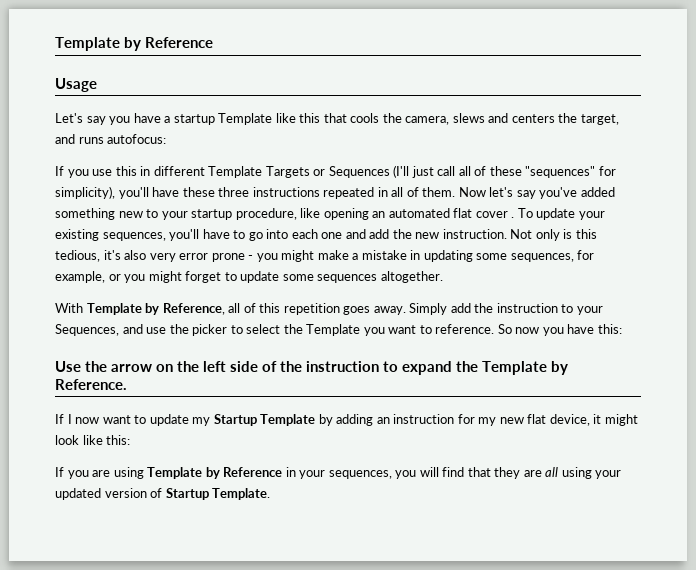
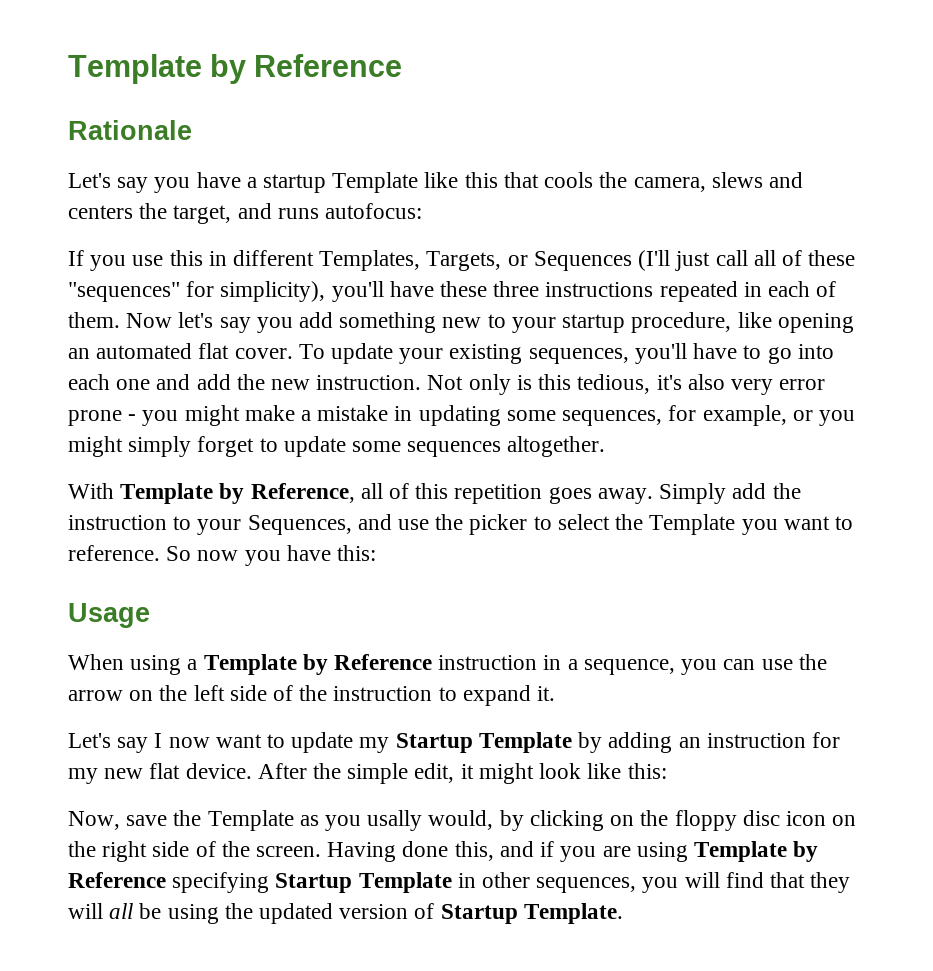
[55,78,97,92] Usage -> [68,120,192,140] Rationale
[208,166,310,178] Template Targets -> [319,250,502,271] Templates, Targets,
[391,187,404,197] all -> [768,281,811,297] each
[539,187,615,199] you've added -> [256,312,334,333] you add
[475,211,515,218] cover . -> [234,348,293,359] cover.
(182, 277) none -> [128,436,192,457] simply
[55,361,81,372] Use -> [68,603,150,628] [68,654,793,675] Usage // When using a Template by Reference instruction in a sequence, you can use
[456,361,568,375] [55,379,127,390] [55,414,64,424] the Template by Reference. // If -> [537,686,556,701] [68,733,149,753] it. // Let's say
[549,414,590,426] device, -> [185,763,455,784] device. After the simple edit,
[55,467,64,477] If -> [68,810,857,831] [68,841,555,862] Now, save the Template as you usally would, by clicking on the floppy disc icon on the right side of the screen. Having done this, and if
[285,467,326,479] in your -> [172,872,531,893] specifying Startup Template in other
[523,467,622,479] are all using your -> [68,903,253,924] will all be using the

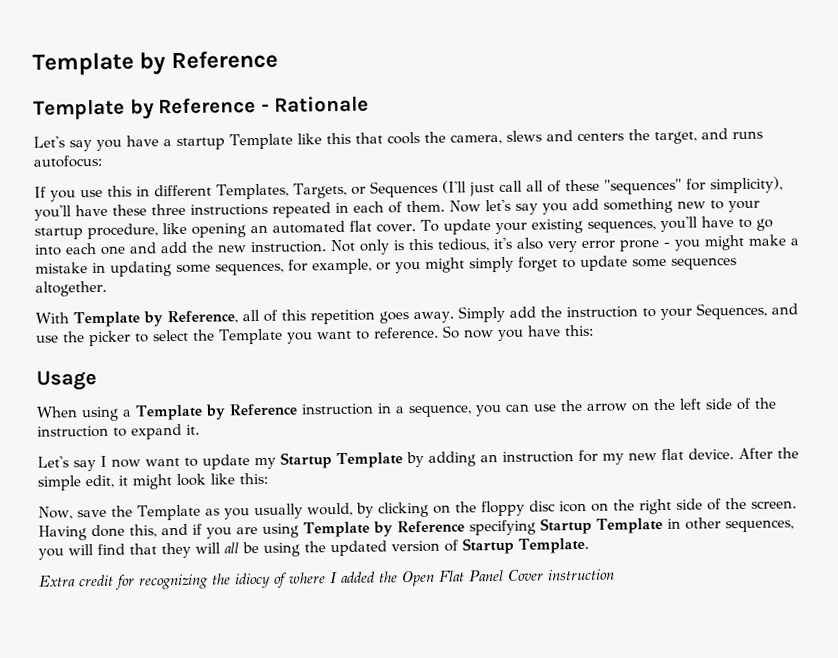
(403, 65) none -> [33,97,270,120] Template by Reference -
[367,810,423,831] usally -> [253,503,303,520] usually
(623, 913) none -> [39,568,615,590] // Extra credit for recognizing the idiocy of where I added the Open Flat Panel Cover instruction

